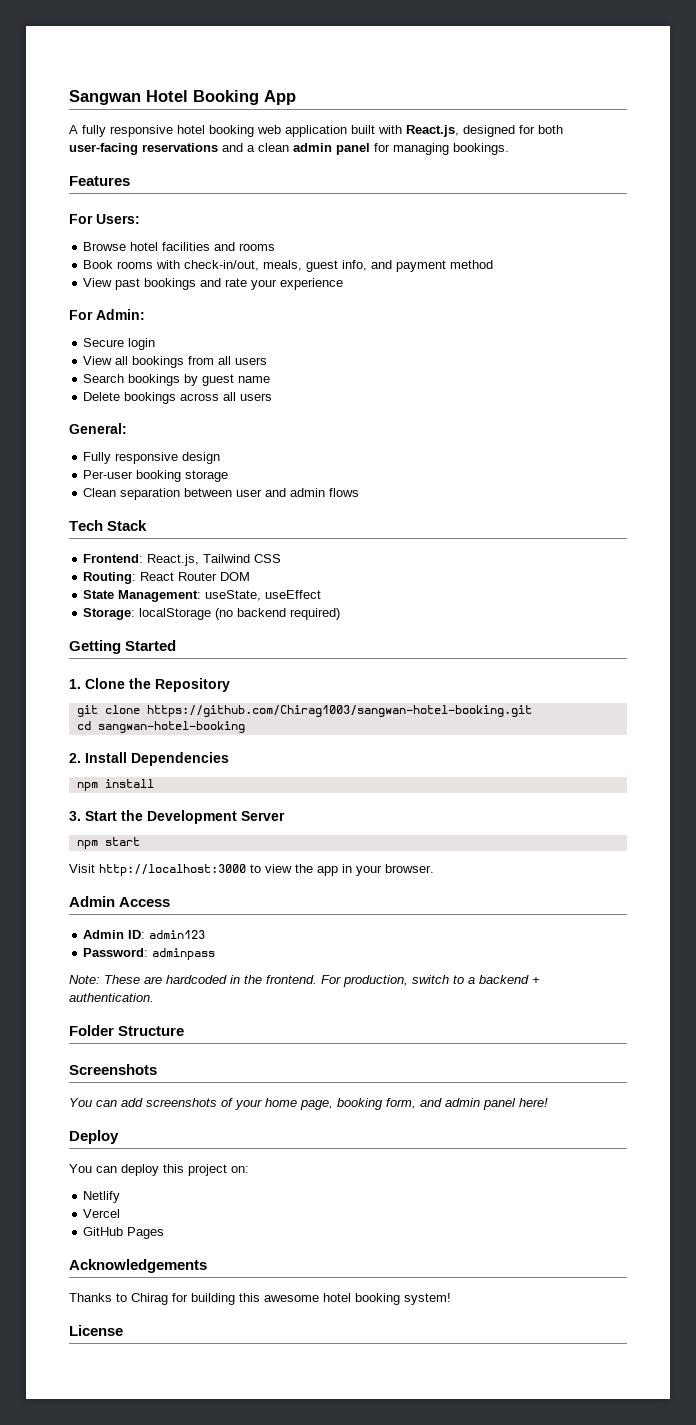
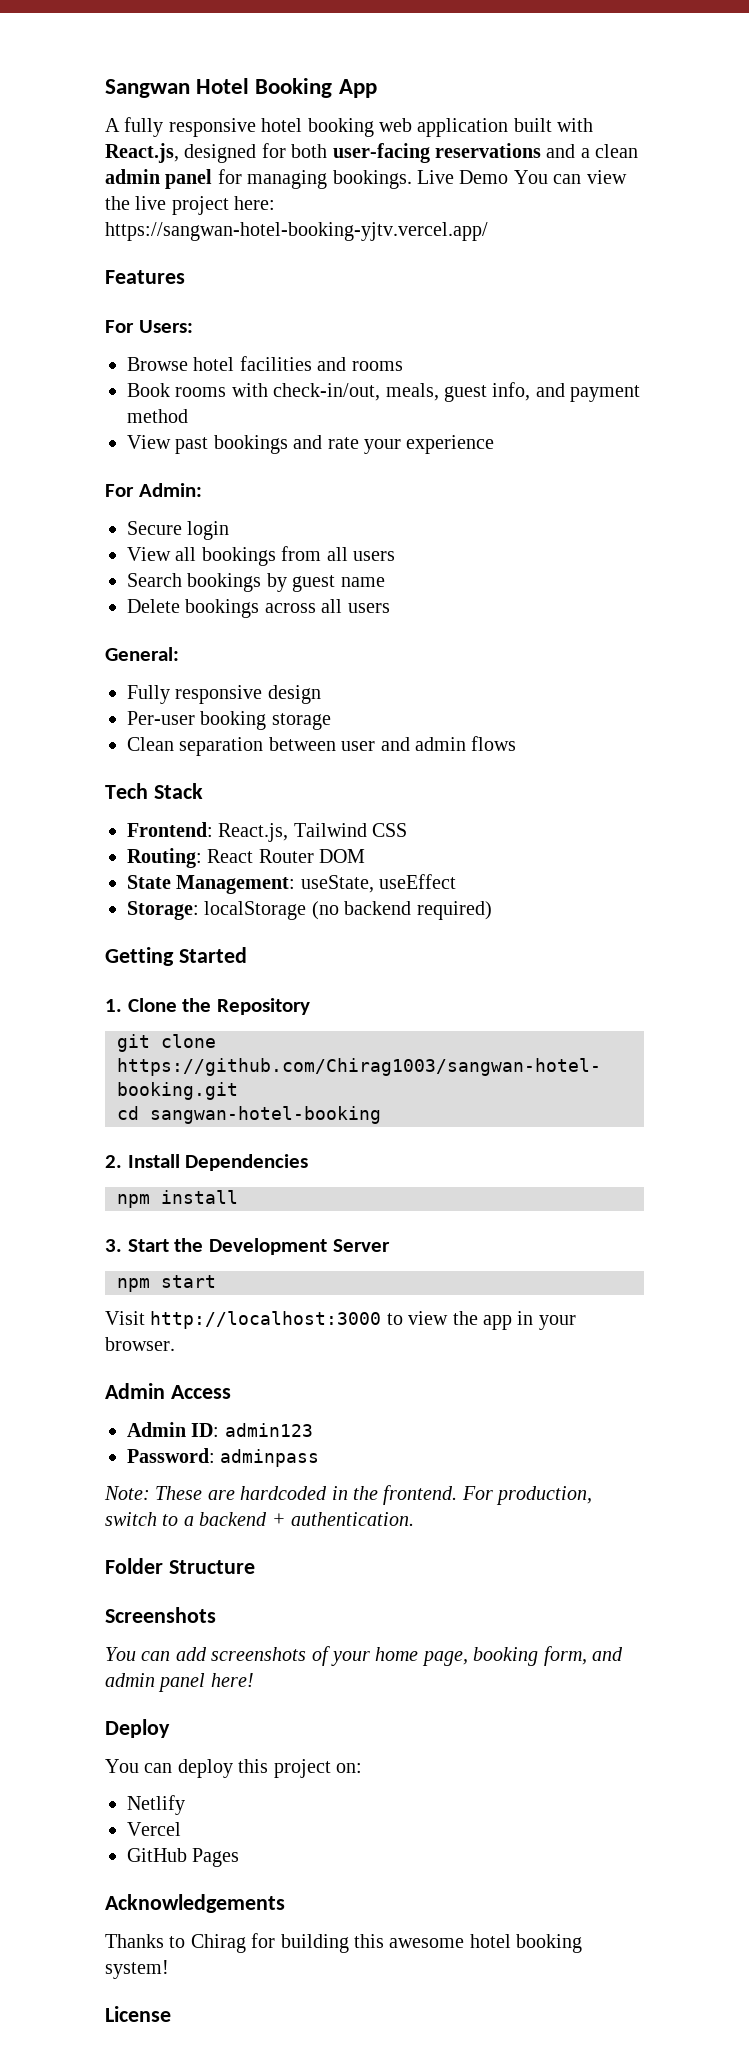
(509, 149) none -> [417,170,627,184] [105,196,276,215] [105,222,488,241] Live Demo You can view the live project here: https://sangwan-hotel-booking-yjtv.vercel.app/

